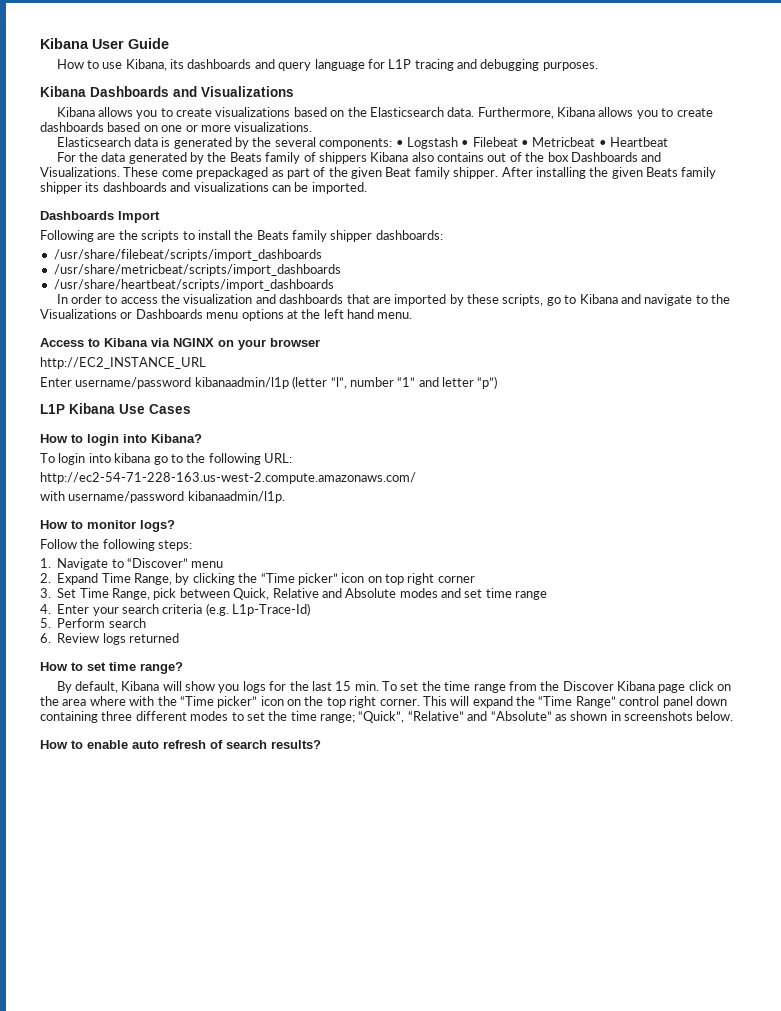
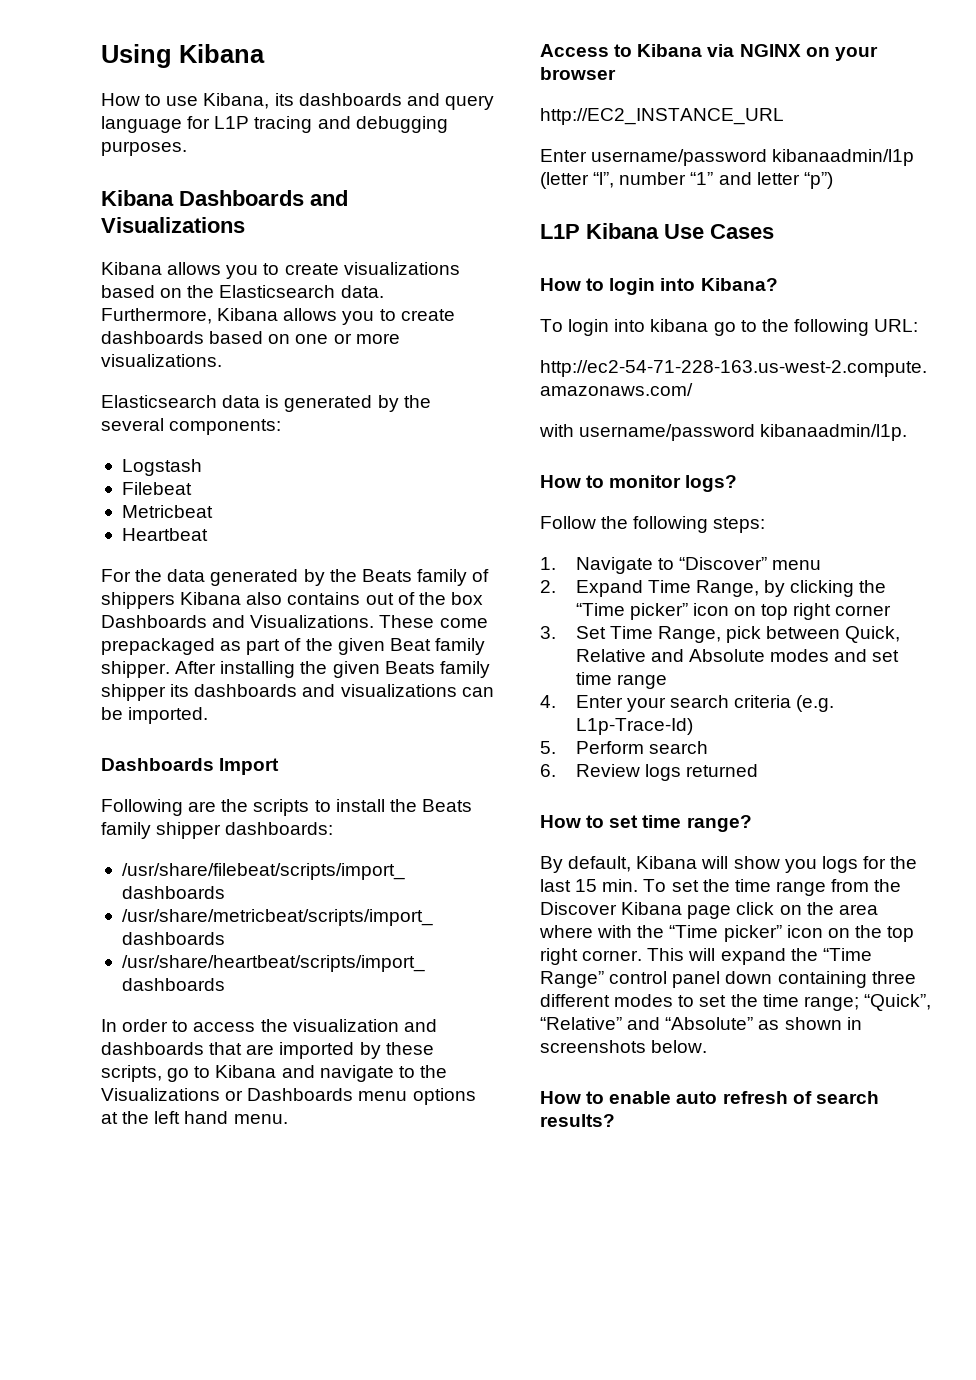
[40,38,169,49] Kibana User Guide -> [101,44,265,68] Using Kibana
[395,140,404,147] • -> (282, 427) //
[461,140,470,147] • -> (202, 467) //
[521,140,530,147] • -> (192, 488) //
[598,140,607,147] • -> (213, 511) //

